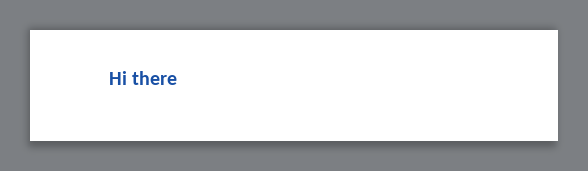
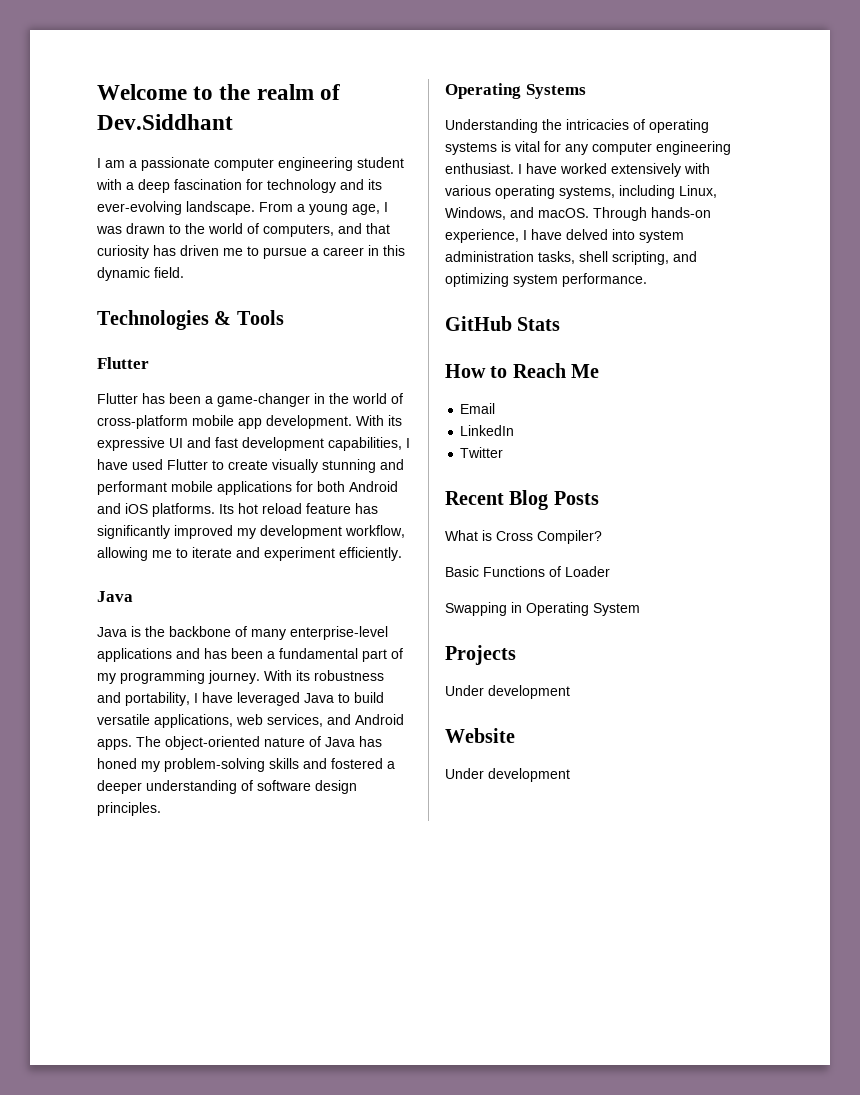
[109,71,178,85] Hi there -> [97,84,340,100] [97,114,233,130] [97,157,404,171] [96,179,382,193] [97,201,388,215] [96,223,390,237] [97,245,405,259] [97,267,184,281] [97,310,284,330] [97,357,149,369] [97,393,403,407] [97,415,402,429] [97,437,410,451] [97,459,404,473] [97,481,398,495] [97,503,378,517] [97,525,405,539] [97,547,402,561] [97,591,133,602] [97,626,388,640] [97,648,403,662] [97,670,384,684] [97,692,384,706] [97,714,404,728] [97,736,382,750] [97,758,395,772] [97,780,357,794] [97,802,161,816] [445,83,586,99] [445,119,709,133] [445,141,731,155] [445,163,710,177] [445,185,717,199] [445,207,711,221] [445,229,684,243] [445,251,697,265] [445,273,647,287] [445,316,561,331] [445,363,600,378] [460,403,496,414] [460,425,515,436] [460,447,504,458] [445,490,599,510] [445,530,602,544] [445,566,610,577] [445,602,640,616] [445,645,516,665] [445,685,570,699] [445,728,515,743] [445,768,570,782] Welcome to the realm of Dev.Siddhant // I am a passionate computer engineering student with a deep fascination for technology and its ever-evolving landscape. From a young age, I was drawn to the world of computers, and that curiosity has driven me to pursue a career in this dynamic field. // Technologies & Tools // Flutter // Flutter has been a game-changer in the world of cross-platform mobile app development. With its expressive UI and fast development capabilities, I have used Flutter to create visually stunning and performant mobile applications for both Android and iOS platforms. Its hot reload feature has significantly improved my development workflow, allowing me to iterate and experiment efficiently. // Java // Java is the backbone of many enterprise-level applications and has been a fundamental part of my programming journey. With its robustness and portability, I have leveraged Java to build versatile applications, web services, and Android apps. The object-oriented nature of Java has honed my problem-solving skills and fostered a deeper understanding of software design principles. // Operating Systems // Understanding the intricacies of operating systems is vital for any computer engineering enthusiast. I have worked extensively with various operating systems, including Linux, Windows, and macOS. Through hands-on experience, I have delved into system administration tasks, shell scripting, and optimizing system performance. // GitHub Stats // How to Reach Me // Email // LinkedIn // Twitter // Recent Blog Posts // What is Cross Compiler? // Basic Functions of Loader // Swapping in Operating System // Projects // Under development // Website // Under development

